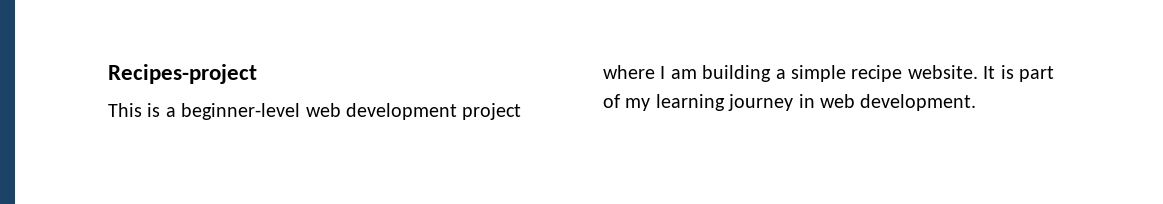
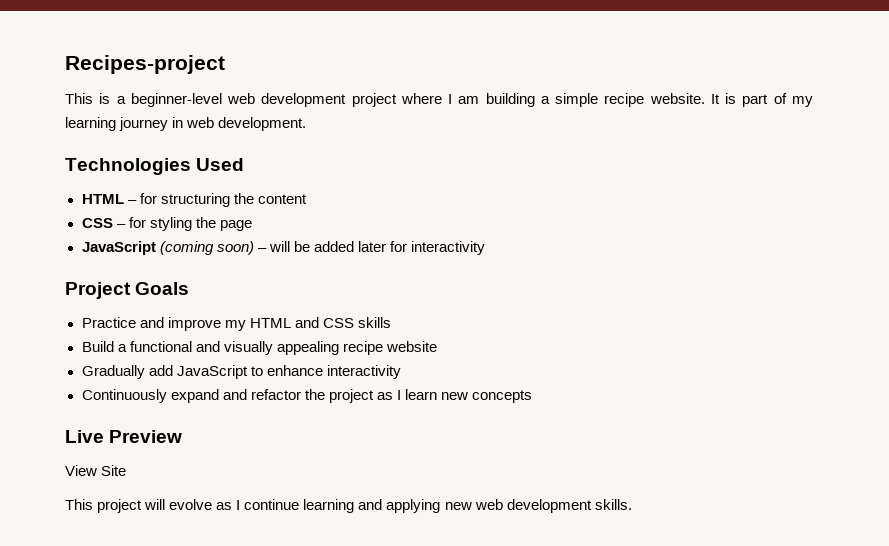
(977, 102) none -> [65,158,245,175] [81,193,307,207] [81,217,252,231] [81,241,485,255] [65,282,190,299] [81,317,391,331] [81,341,437,355] [81,365,401,379] [81,389,533,403] [65,430,183,443] [65,465,127,476] [65,499,632,513] // Technologies Used // HTML – for structuring the content // CSS – for styling the page // JavaScript (coming soon) – will be added later for interactivity // Project Goals // Practice and improve my HTML and CSS skills // Build a functional and visually appealing recipe website // Gradually add JavaScript to enhance interactivity // Continuously expand and refactor the project as I learn new concepts // Live Preview // View Site // This project will evolve as I continue learning and applying new web development skills.

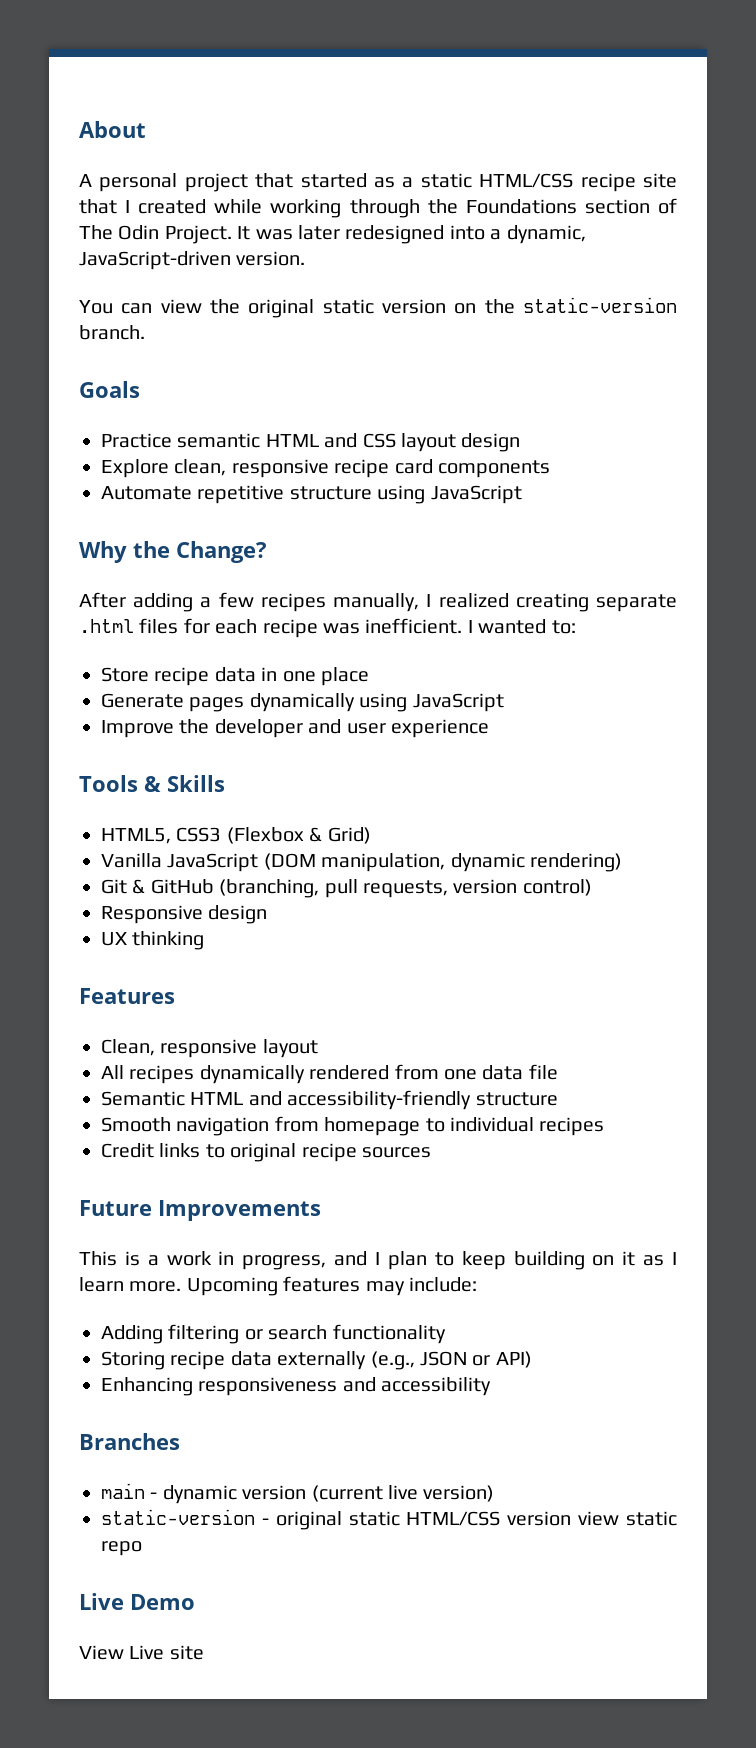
[65,55,225,74] [65,93,814,107] [65,117,307,131] [65,158,245,175] [81,193,307,207] [81,217,252,231] [81,241,485,255] [65,282,190,299] [81,317,391,331] [81,341,437,355] [81,365,401,379] [81,389,533,403] [65,430,183,443] Recipes-project // This is a beginner-level web development project where I am building a simple recipe website. It is part of my learning journey in web development. // Technologies Used // HTML – for structuring the content // CSS – for styling the page // JavaScript (coming soon) – will be added later for interactivity // Project Goals // Practice and improve my HTML and CSS skills // Build a functional and visually appealing recipe website // Gradually add JavaScript to enhance interactivity // Continuously expand and refactor the project as I learn new concepts // Live Preview -> [79,121,146,138] [79,173,677,192] [79,198,677,218] [79,225,586,244] [79,251,306,270] [79,297,677,318] [79,325,145,340] [79,381,140,398] [101,433,521,452] [101,459,550,478] [101,485,522,504] [79,541,267,563] [79,592,677,612] [79,618,576,638] [101,667,369,686] [101,693,504,712] [101,719,489,738] [79,775,225,792] [101,827,371,844] [101,853,622,872] [101,879,592,898] [101,905,268,924] [101,931,205,950] [79,988,175,1004] [101,1039,318,1058] [101,1064,558,1084] [101,1090,558,1110] [101,1116,605,1136] [101,1143,431,1162] [79,1200,321,1221] [79,1251,678,1270] [79,1276,477,1296] [101,1324,446,1344] [101,1351,532,1370] [101,1377,492,1396] [79,1433,180,1450] [101,1483,495,1504] [101,1509,677,1530] [101,1541,142,1556] [79,1593,195,1610] About // A personal project that started as a static HTML/CSS recipe site that I created while working through the Foundations section of The Odin Project. It was later redesigned into a dynamic, JavaScript-driven version. // You can view the original static version on the static-version branch. // Goals // Practice semantic HTML and CSS layout design // Explore clean, responsive recipe card components // Automate repetitive structure using JavaScript // Why the Change? // After adding a few recipes manually, I realized creating separate .html files for each recipe was inefficient. I wanted to: // Store recipe data in one place // Generate pages dynamically using JavaScript // Improve the developer and user experience // Tools & Skills // HTML5, CSS3 (Flexbox & Grid) // Vanilla JavaScript (DOM manipulation, dynamic rendering) // Git & GitHub (branching, pull requests, version control) // Responsive design // UX thinking // Features // Clean, responsive layout // All recipes dynamically rendered from one data file // Semantic HTML and accessibility-friendly structure // Smooth navigation from homepage to individual recipes // Credit links to original recipe sources // Future Improvements // This is a work in progress, and I plan to keep building on it as I learn more. Upcoming features may include: // Adding filtering or search functionality // Storing recipe data externally (e.g., JSON or API) // Enhancing responsiveness and accessibility // Branches // main - dynamic version (current live version) // static-version - original static HTML/CSS version view static repo // Live Demo
[101,465,127,476] [65,499,632,513] Site // This project will evolve as I continue learning and applying new web development skills. -> [129,1645,204,1660] Live site

